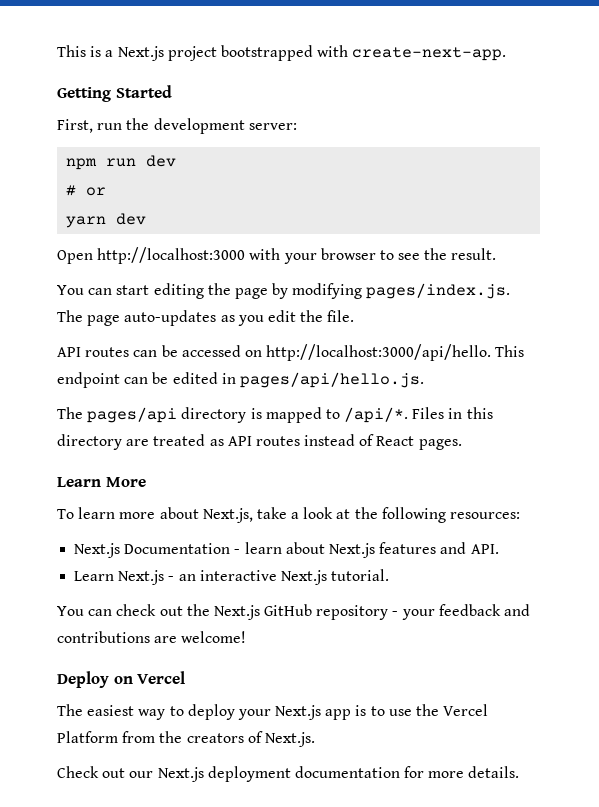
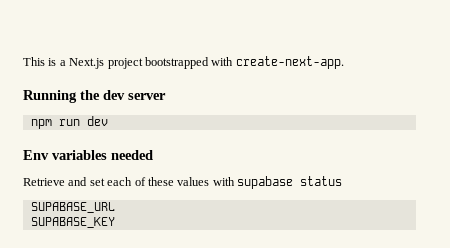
[57,85,172,102] [57,118,297,134] [66,155,177,170] [66,185,107,196] [66,213,147,228] [57,247,497,264] [57,283,511,299] [57,310,355,326] [57,344,525,361] [57,372,424,388] [57,407,493,423] [57,434,462,450] [57,477,146,487] [57,507,521,523] [74,542,499,558] [74,569,390,585] [57,604,531,620] [57,631,247,643] [57,671,186,688] [57,704,489,720] [57,731,315,747] [57,766,520,782] Getting Started // First, run the development server: // npm run dev // # or // yarn dev // Open http://localhost:3000 with your browser to see the result. // You can start editing the page by modifying pages/index.js. The page auto-updates as you edit the file. // API routes can be accessed on http://localhost:3000/api/hello. This endpoint can be edited in pages/api/hello.js. // The pages/api directory is mapped to /api/*. Files in this directory are treated as API routes instead of React pages. // Learn More // To learn more about Next.js, take a look at the following resources: // Next.js Documentation - learn about Next.js features and API. // Learn Next.js - an interactive Next.js tutorial. // You can check out the Next.js GitHub repository - your feedback and contributions are welcome! // Deploy on Vercel // The easiest way to deploy your Next.js app is to use the Vercel Platform from the creators of Next.js. // Check out our Next.js deployment documentation for more details. -> [23,90,166,103] [30,116,108,129] [23,150,153,160] [23,176,342,189] [30,202,115,213] [30,217,115,228] Running the dev server // npm run dev // Env variables needed // Retrieve and set each of these values with supabase status // SUPABASE_URL // SUPABASE_KEY

